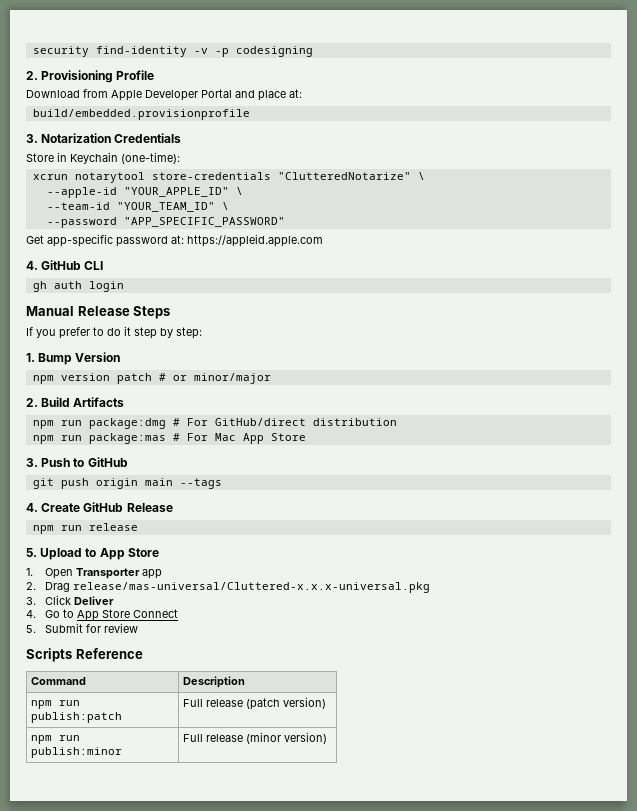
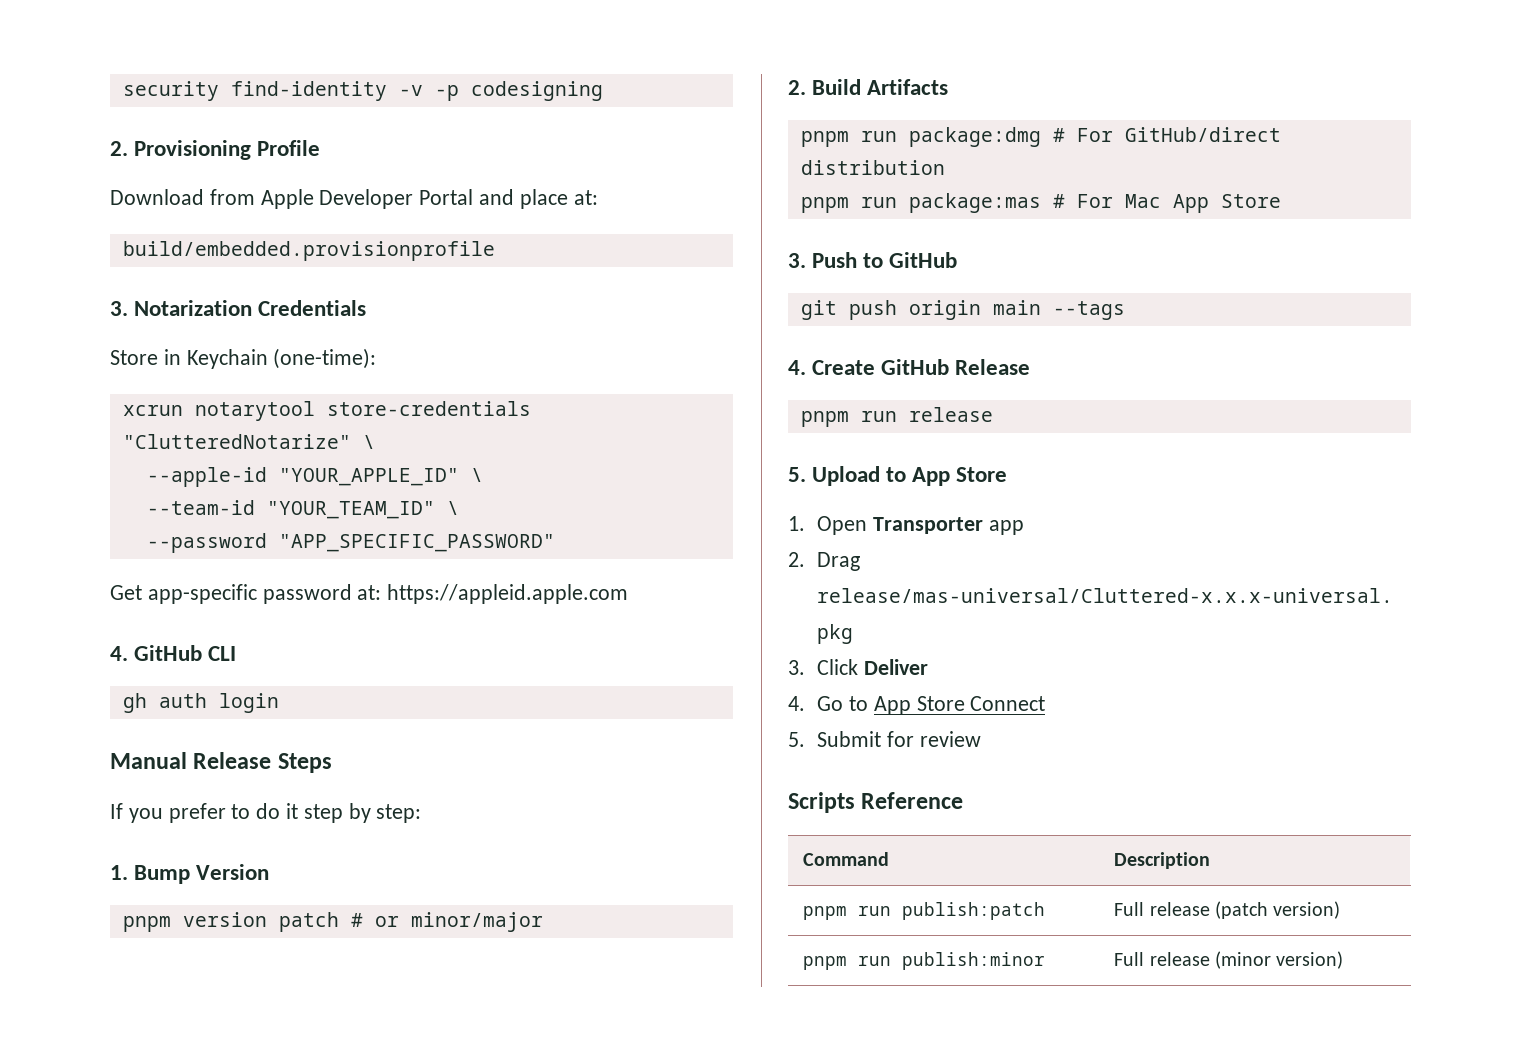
[32,375,54,384] npm -> [122,916,171,932] pnpm
[32,420,54,429] npm -> [800,131,849,147] pnpm
[32,435,54,444] npm -> [800,197,849,213] pnpm
[32,525,54,534] npm -> [800,411,849,427] pnpm
[31,700,53,709] npm -> [803,906,848,920] pnpm
[31,735,53,744] npm -> [803,956,848,970] pnpm

